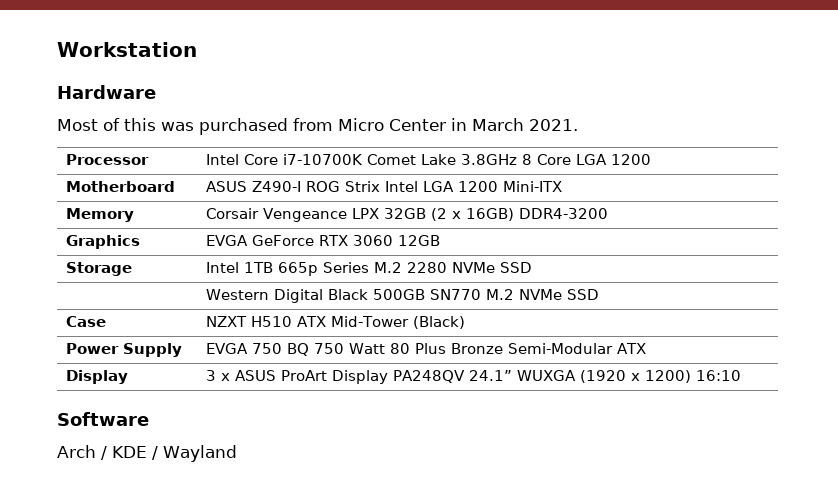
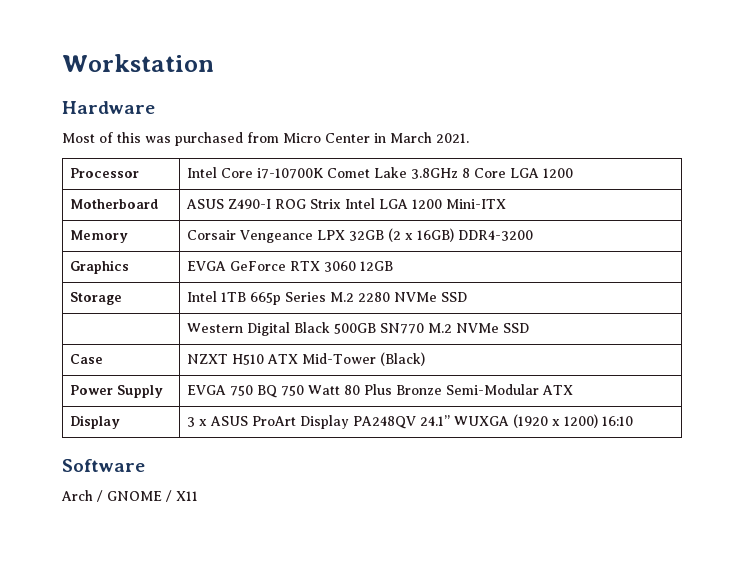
[112,445,237,462] KDE / Wayland -> [107,490,198,502] GNOME / X11

